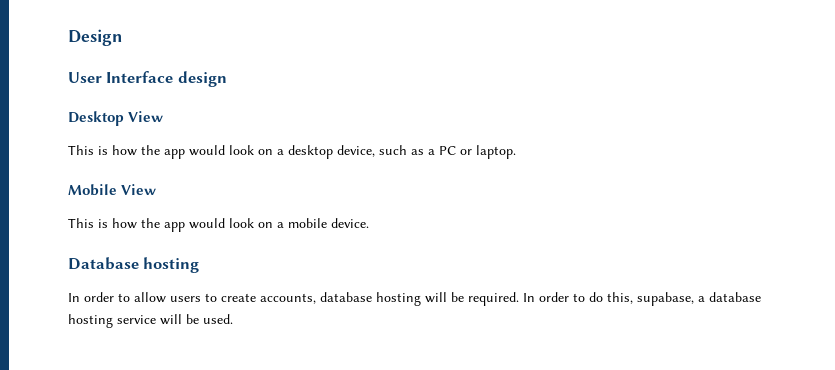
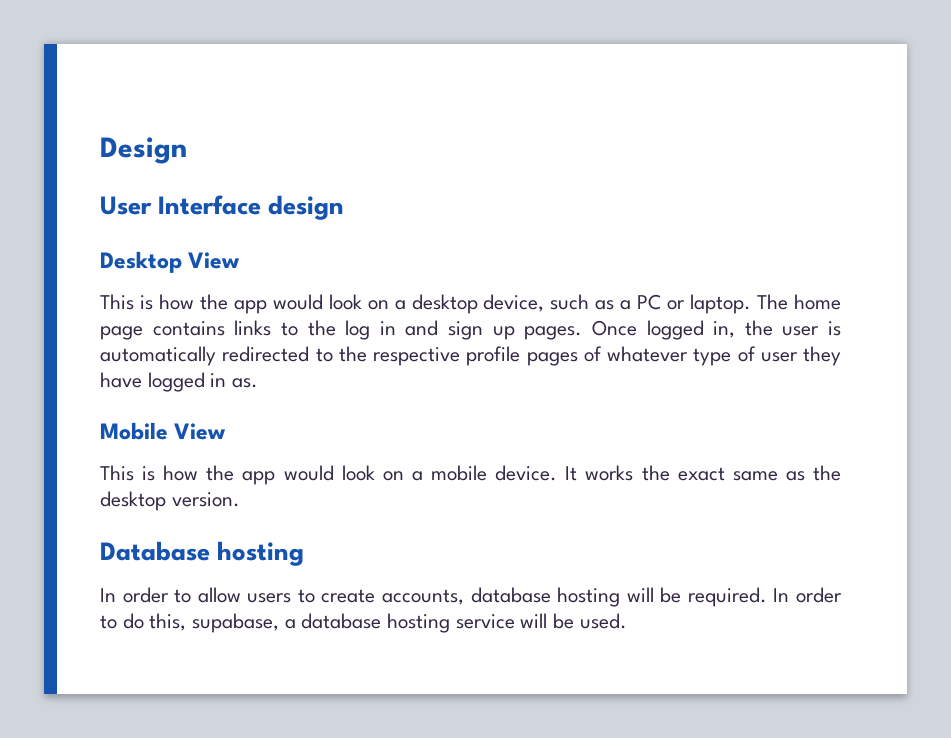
(516, 152) none -> [757,294,842,310] [100,320,841,340] [100,346,841,366] [100,372,259,392] The home page contains links to the log in and sign up pages. Once logged in, the user is automatically redirected to the respective profile pages of whatever type of user they have logged in as.
(369, 223) none -> [565,465,842,481] [100,491,240,511] It works the exact same as the desktop version.

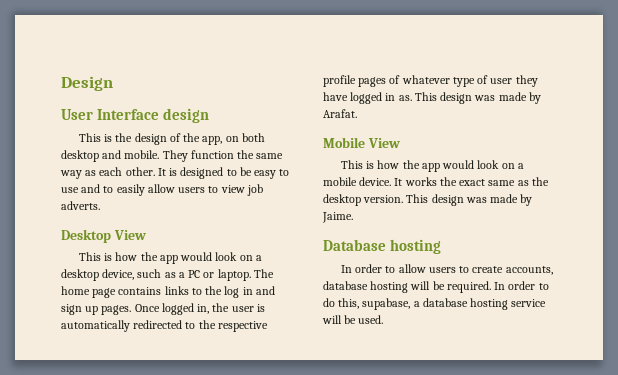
(345, 207) none -> [78,133,265,145] [61,150,284,162] [60,167,290,179] [61,184,263,196] [61,201,100,210] // This is the design of the app, on both desktop and mobile. They function the same way as each other. It is designed to be easy to use and to easily allow users to view job adverts.
(259, 383) none -> [414,92,541,104] [323,109,357,118] This design was made by Arafat.
(240, 499) none -> [406,194,533,206] [322,212,353,223] This design was made by Jaime.

